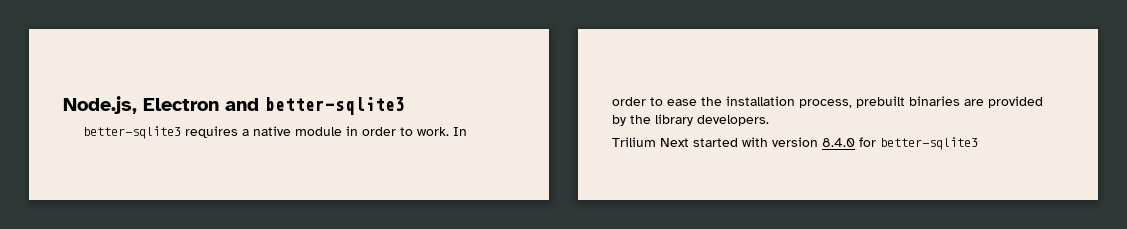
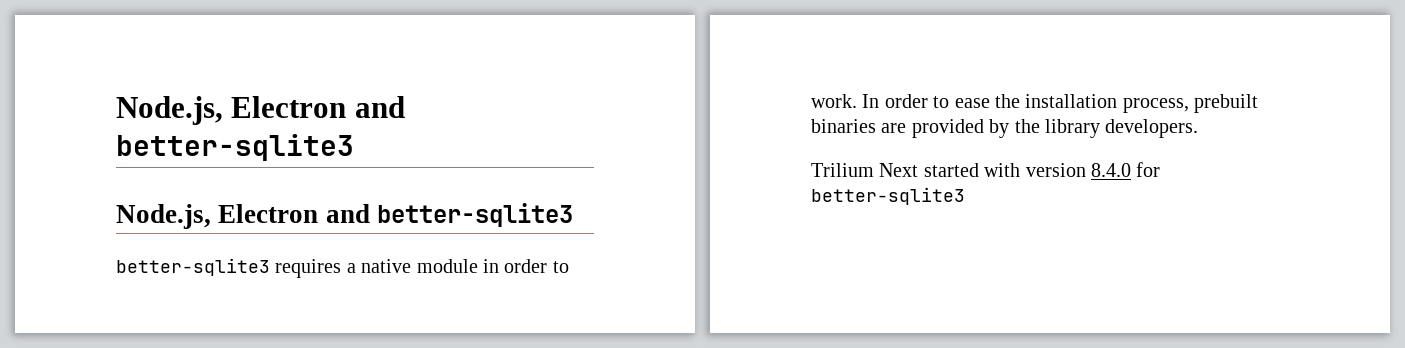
[63,96,405,115] Node.js, Electron and better-sqlite3 -> [116,96,405,125] [116,134,354,161] [116,203,573,229] Node.js, Electron and better-sqlite3 // Node.js, Electron and better-sqlite3

